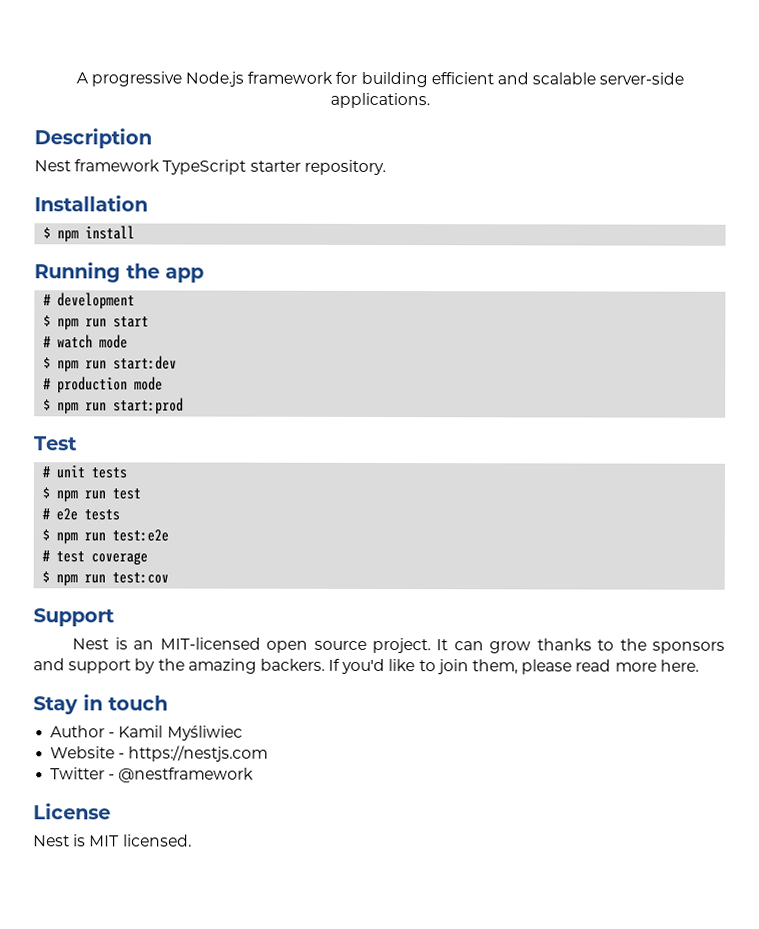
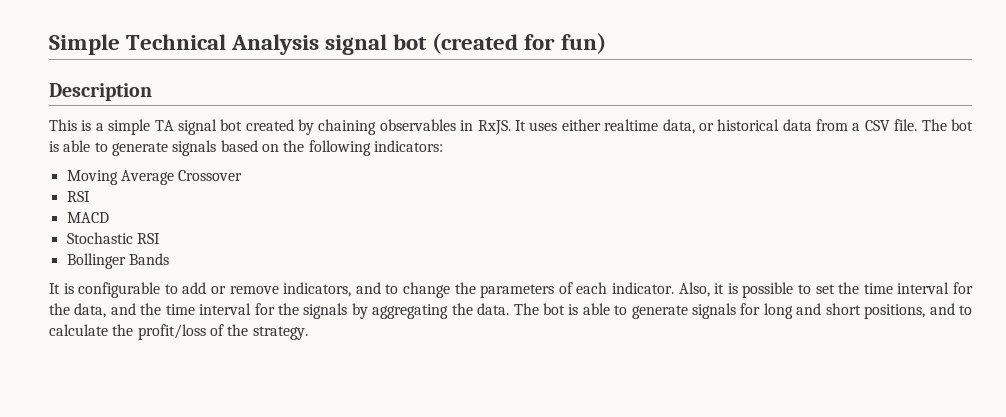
[75,71,685,88] [330,92,430,109] [34,128,152,149] [34,159,386,176] [34,195,148,212] [43,225,136,243] [34,262,204,283] [43,292,136,310] [43,315,150,331] [43,334,129,349] [43,355,178,373] [43,376,164,394] [43,397,185,415] [34,436,78,451] [42,465,128,479] [42,487,142,503] [42,508,121,521] [42,529,170,545] [42,550,149,566] [42,571,170,587] [33,608,115,627] [72,637,725,654] [33,658,699,675] [33,694,168,715] [50,725,243,741] [50,745,269,762] [50,767,255,783] [33,803,111,820] [33,834,192,847] A progressive Node.js framework for building efficient and scalable server-side applications. // Description // Nest framework TypeScript starter repository. // Installation // $ npm install // Running the app // # development // $ npm run start // # watch mode // $ npm run start:dev // # production mode // $ npm run start:prod // Test // # unit tests // $ npm run test // # e2e tests // $ npm run test:e2e // # test coverage // $ npm run test:cov // Support // Nest is an MIT-licensed open source project. It can grow thanks to the sponsors and support by the amazing backers. If you'd like to join them, please read more here. // Stay in touch // Author - Kamil Myśliwiec // Website - https://nestjs.com // Twitter - @nestframework // License // Nest is MIT licensed. -> [49,33,606,55] [49,83,152,101] [49,119,973,135] [49,140,443,156] [66,170,243,185] [66,191,90,202] [66,212,109,223] [66,232,160,244] [66,253,169,269] [49,282,974,298] [49,303,972,319] [49,324,308,340] Simple Technical Analysis signal bot (created for fun) // Description // This is a simple TA signal bot created by chaining observables in RxJS. It uses either realtime data, or historical data from a CSV file. The bot is able to generate signals based on the following indicators: // Moving Average Crossover // RSI // MACD // Stochastic RSI // Bollinger Bands // It is configurable to add or remove indicators, and to change the parameters of each indicator. Also, it is possible to set the time interval for the data, and the time interval for the signals by aggregating the data. The bot is able to generate signals for long and short positions, and to calculate the profit/loss of the strategy.

